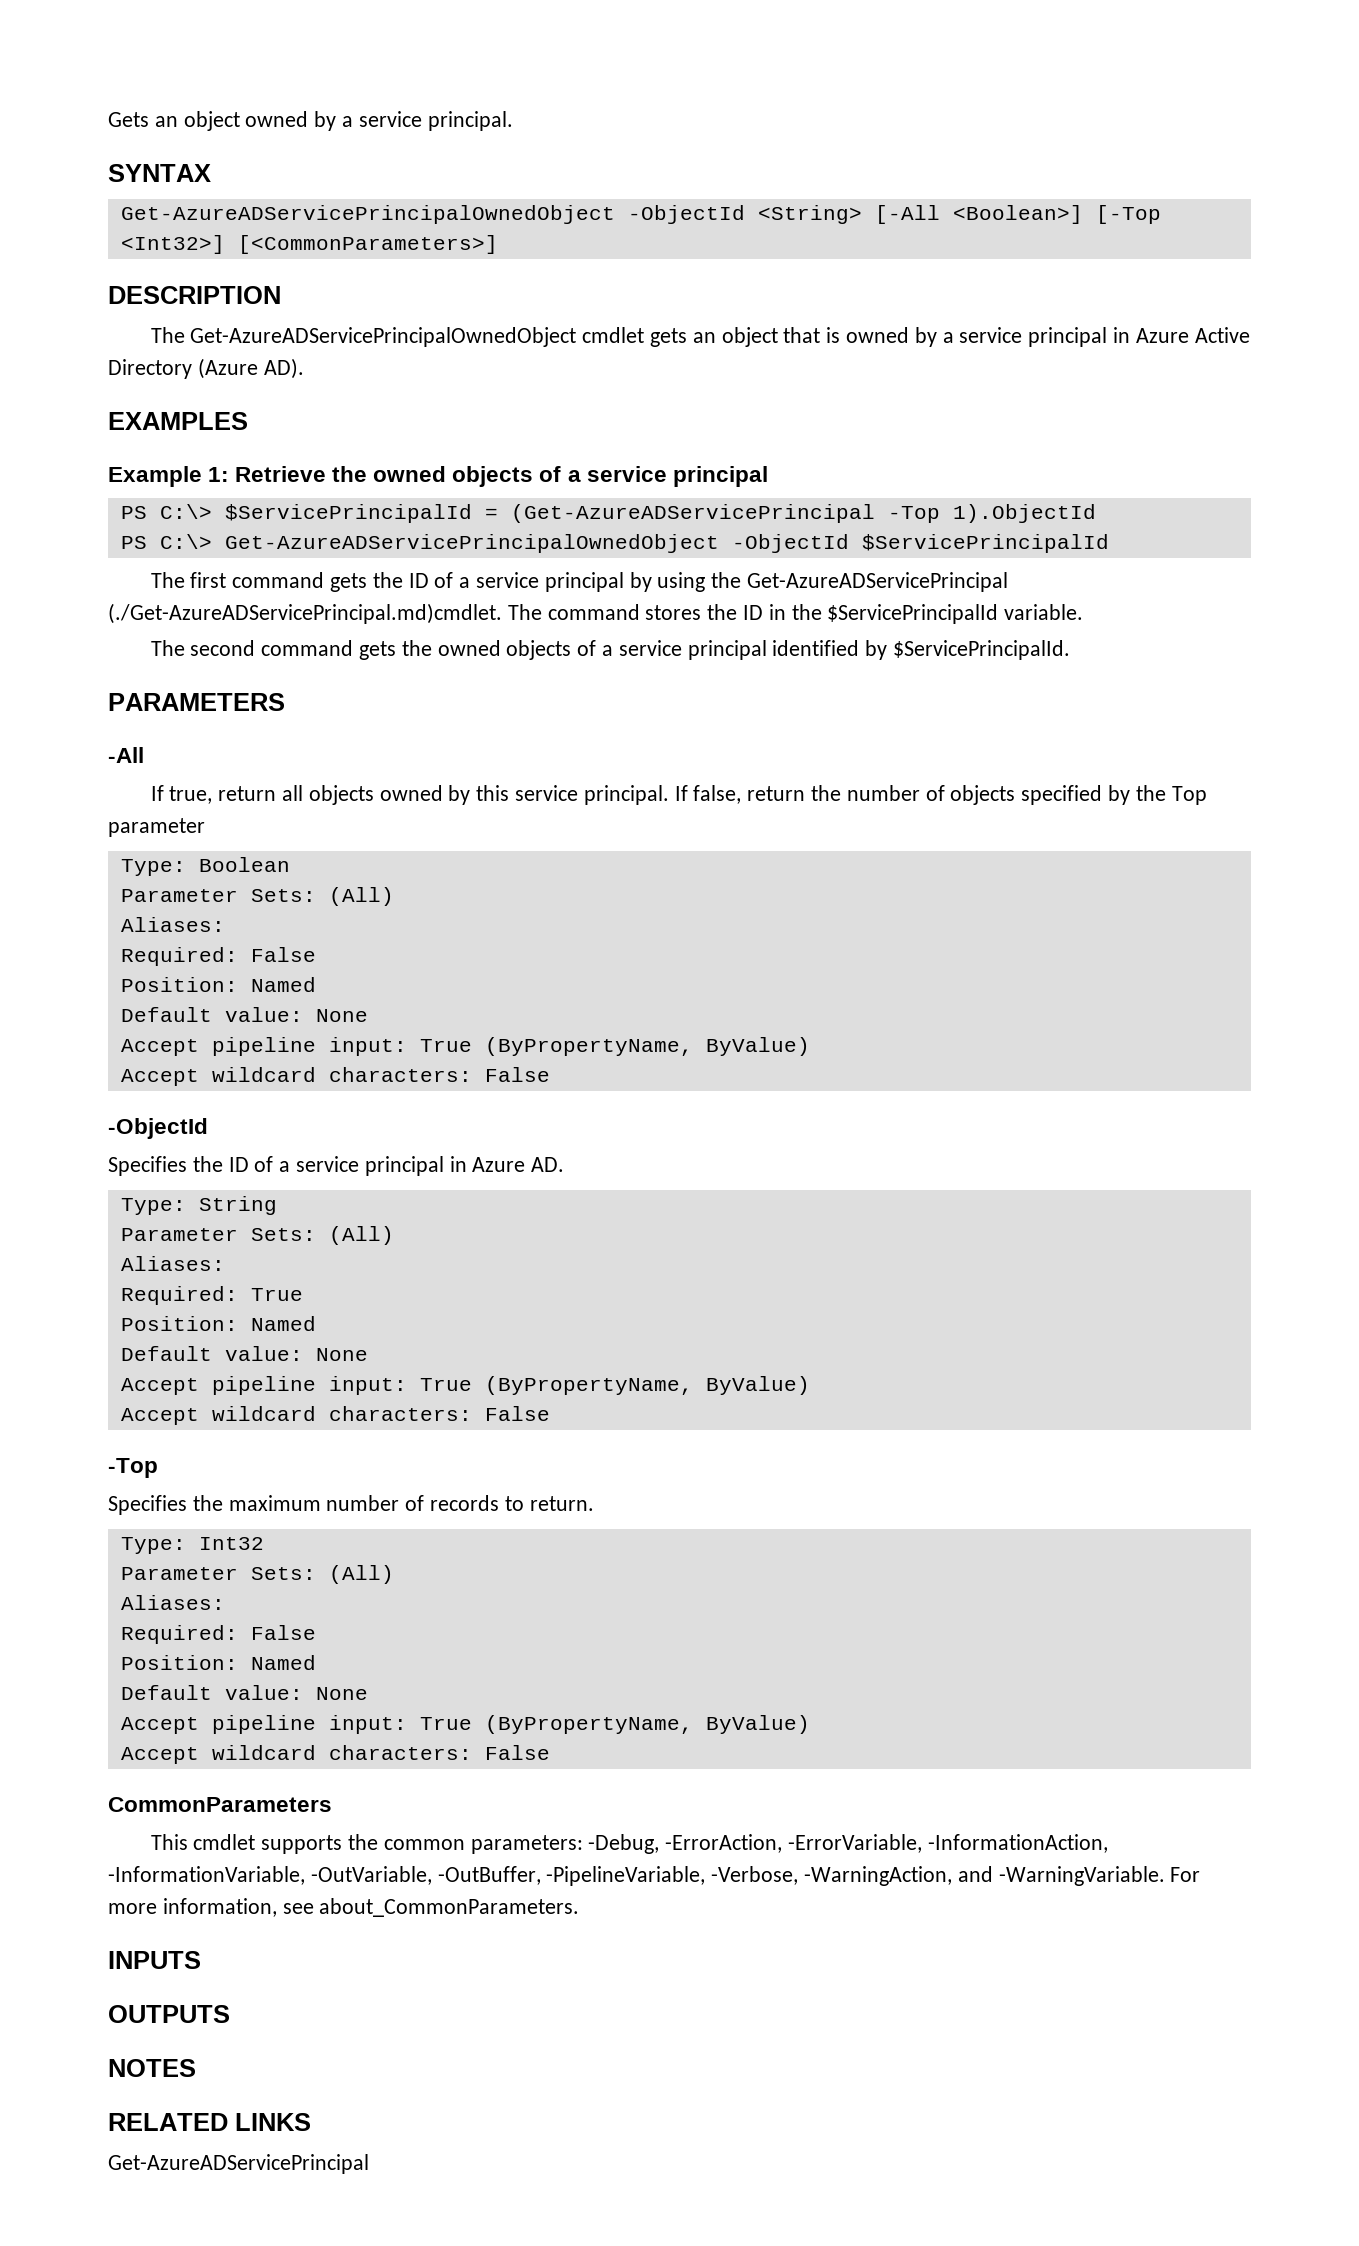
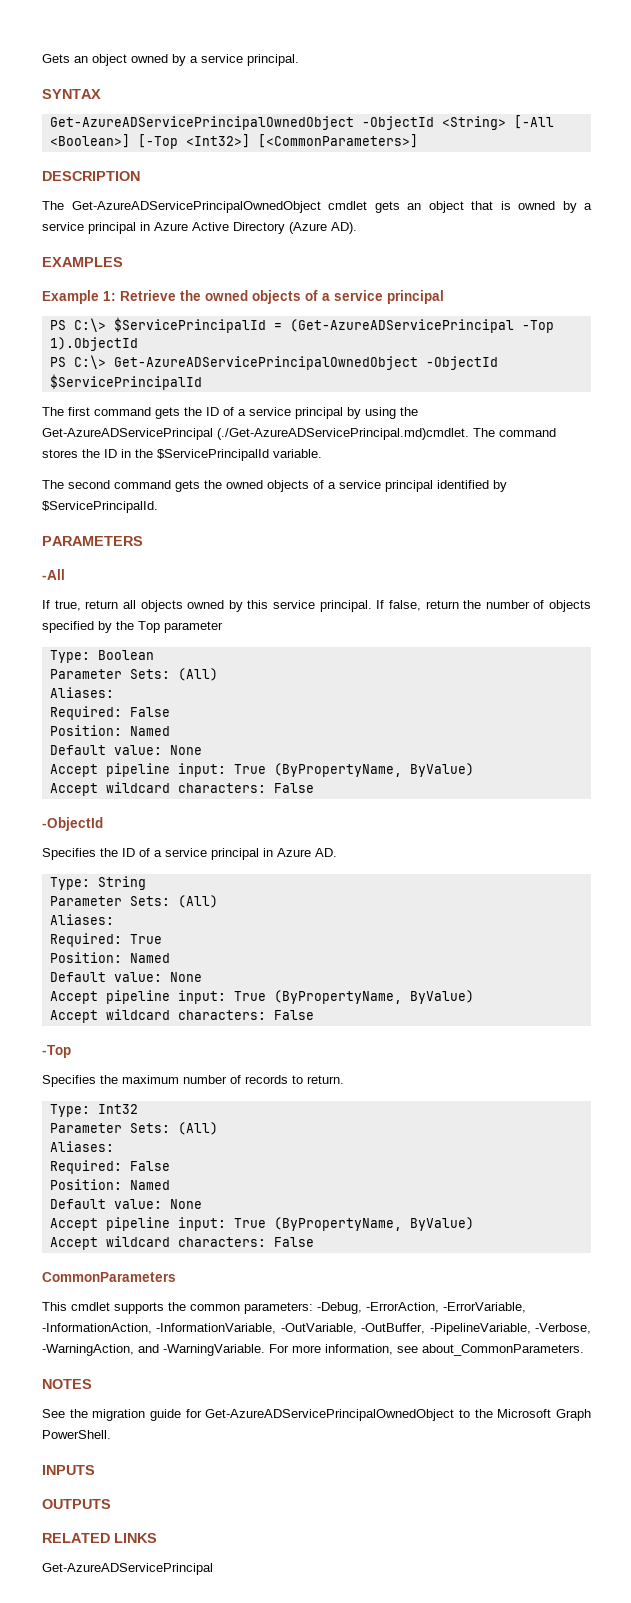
(580, 1907) none -> [42,1379,92,1389] [42,1409,591,1421] [42,1430,111,1439] // NOTES // See the migration guide for Get-AzureADServicePrincipalOwnedObject to the Microsoft Graph PowerShell.
[108,2059,196,2077] // NOTES -> (111, 1504) none

